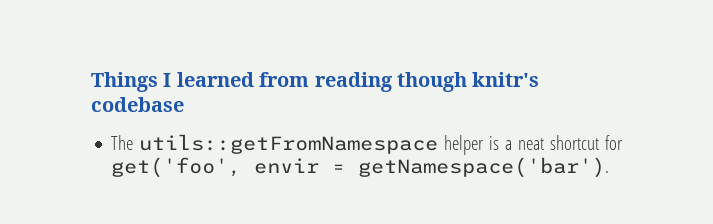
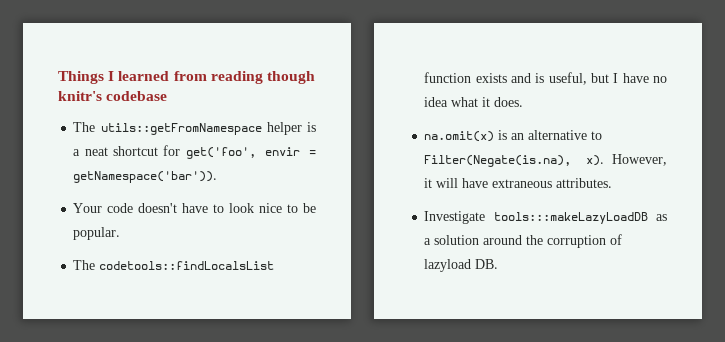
[358,157,610,178] getNamespace('bar'). -> [73,171,218,183] [73,203,316,213] [73,227,121,240] [73,260,275,270] [424,72,667,85] [424,97,524,107] [424,130,603,142] [424,154,667,167] [424,178,613,188] [424,211,667,224] [424,234,623,248] [424,259,499,272] getNamespace('bar')). // Your code doesn't have to look nice to be popular. // The codetools::findLocalsList function exists and is useful, but I have no idea what it does. // na.omit(x) is an alternative to Filter(Negate(is.na), x). However, it will have extraneous attributes. // Investigate tools:::makeLazyLoadDB as a solution around the corruption of lazyload DB.

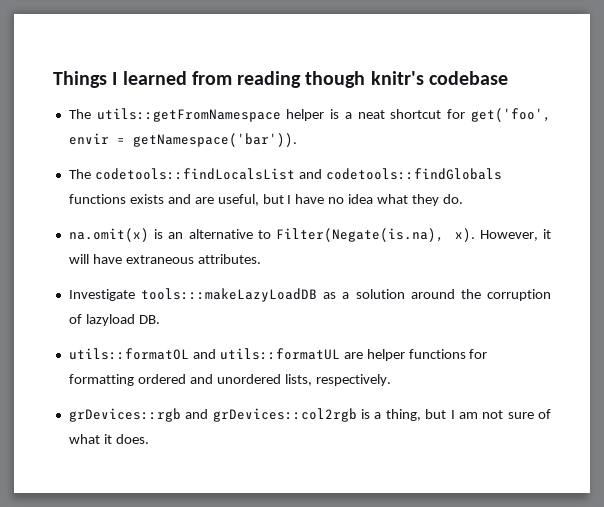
[73,203,316,213] [73,227,121,240] // Your code doesn't have to look nice to be popular. -> (297, 140) none
[424,72,472,83] function -> [298,168,502,180] [68,194,126,204] and codetools::findGlobals functions
[535,73,545,83] is -> [194,197,214,204] are
[482,97,524,107] it does. -> [412,194,463,206] they do.
(499, 264) none -> [68,348,488,361] [68,374,391,386] [68,408,551,422] [68,434,149,444] // utils::formatOL and utils::formatUL are helper functions for formatting ordered and unordered lists, respectively. // grDevices::rgb and grDevices::col2rgb is a thing, but I am not sure of what it does.

